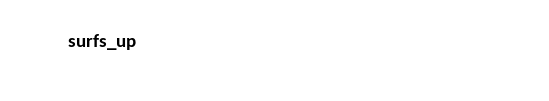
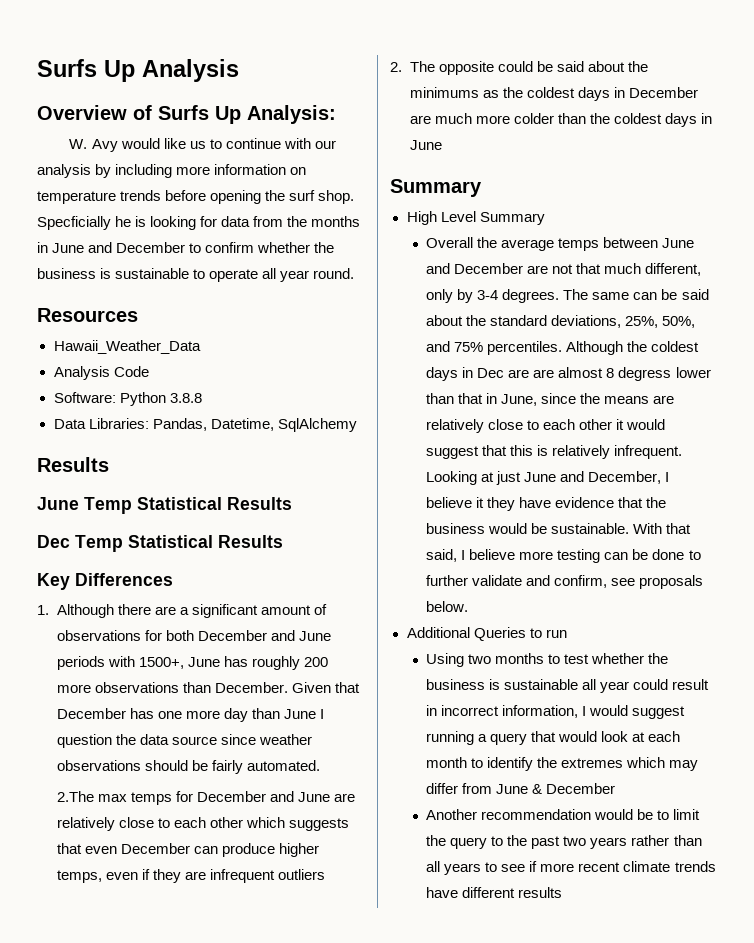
[68,34,136,50] surfs_up -> [37,59,239,82] [37,105,336,124] [69,138,336,152] [37,164,307,178] [37,190,355,204] [37,216,361,230] [37,242,335,253] [37,268,355,282] [37,308,138,322] [53,340,201,354] [53,366,149,380] [53,392,202,406] [53,418,357,432] [37,457,109,472] [37,497,292,514] [37,535,283,552] [37,573,173,590] [37,604,327,618] [56,630,331,641] [56,656,328,670] [56,682,360,693] [56,708,324,722] [56,734,312,748] [56,760,320,774] [56,791,355,805] [56,817,349,831] [56,843,319,857] [56,869,325,883] [390,61,648,75] [409,87,698,101] [409,113,713,127] [409,140,442,150] [390,179,482,197] [406,211,545,225] [426,237,695,251] [426,263,702,276] [426,289,709,303] [426,315,696,328] [426,341,700,355] [426,367,711,381] [426,393,675,406] [426,419,666,433] [426,445,683,459] [426,471,670,485] [426,497,667,511] [426,523,692,534] [426,549,701,563] [426,575,704,589] [426,601,469,612] [406,627,567,641] [426,653,669,667] [426,679,710,693] [426,705,686,719] [426,731,681,745] [426,757,699,771] [426,783,616,794] [426,809,701,820] [426,835,702,849] [426,861,716,875] [426,887,563,898] Surfs Up Analysis // Overview of Surfs Up Analysis: // W. Avy would like us to continue with our analysis by including more information on temperature trends before opening the surf shop. Specficially he is looking for data from the months in June and December to confirm whether the business is sustainable to operate all year round. // Resources // Hawaii_Weather_Data // Analysis Code // Software: Python 3.8.8 // Data Libraries: Pandas, Datetime, SqlAlchemy // Results // June Temp Statistical Results // Dec Temp Statistical Results // Key Differences // 1. Although there are a significant amount of observations for both December and June periods with 1500+, June has roughly 200 more observations than December. Given that December has one more day than June I question the data source since weather observations should be fairly automated. // 2.The max temps for December and June are relatively close to each other which suggests that even December can produce higher temps, even if they are infrequent outliers // 2. The opposite could be said about the minimums as the coldest days in December are much more colder than the coldest days in June // Summary // High Level Summary // Overall the average temps between June and December are not that much different, only by 3-4 degrees. The same can be said about the standard deviations, 25%, 50%, and 75% percentiles. Although the coldest days in Dec are are almost 8 degress lower than that in June, since the means are relatively close to each other it would suggest that this is relatively infrequent. Looking at just June and December, I believe it they have evidence that the business would be sustainable. With that said, I believe more testing can be done to further validate and confirm, see proposals below. // Additional Queries to run // Using two months to test whether the business is sustainable all year could result in incorrect information, I would suggest running a query that would look at each month to identify the extremes which may differ from June & December // Another recommendation would be to limit the query to the past two years rather than all years to see if more recent climate trends have different results

